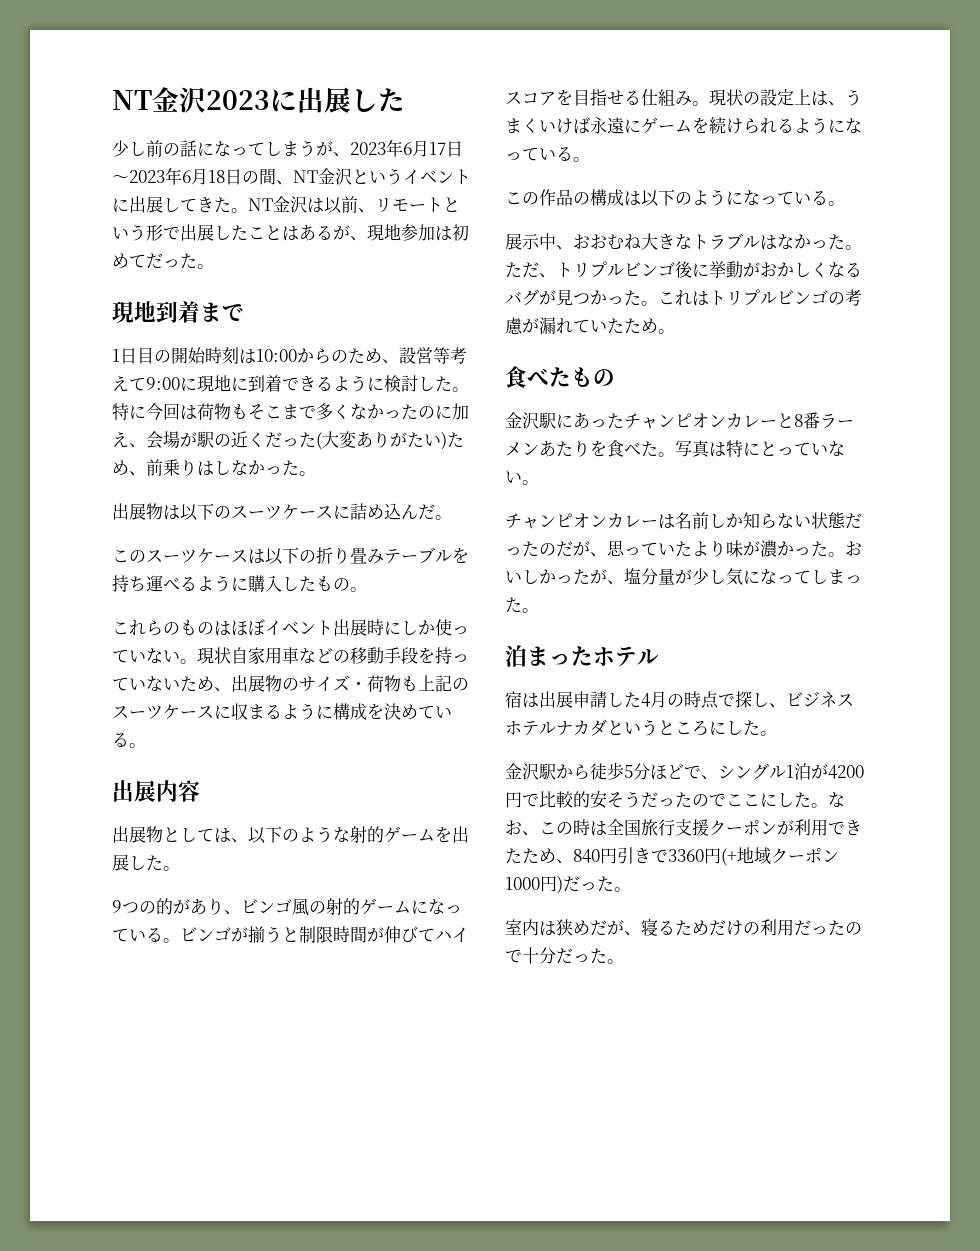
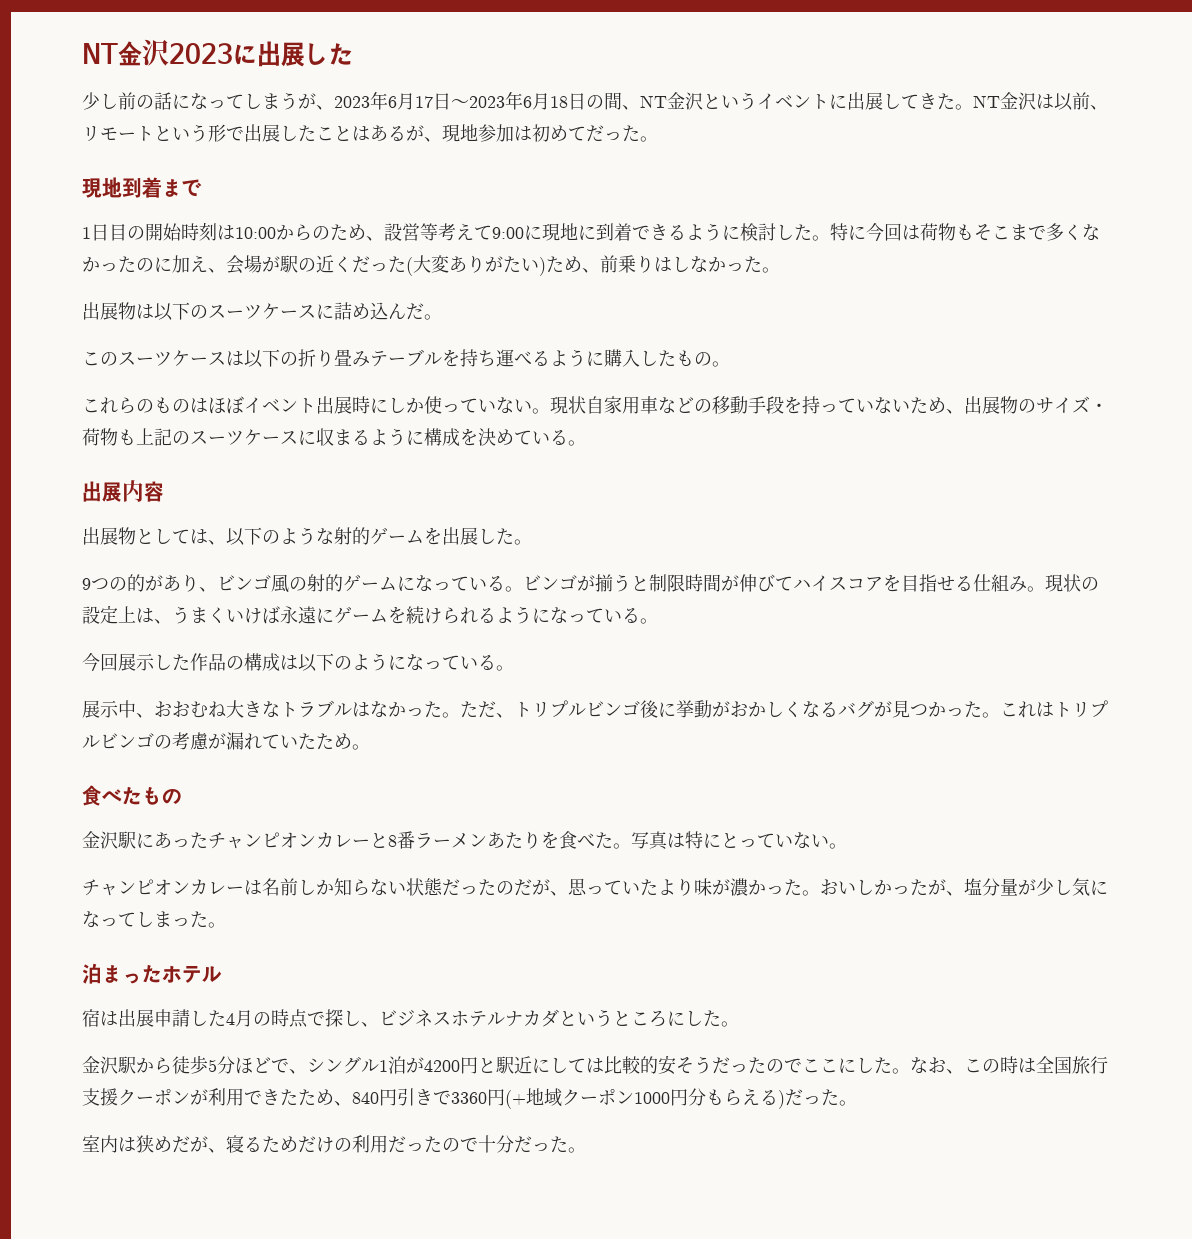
[505,191,539,205] この -> [82,653,190,672] 今回展示した
[522,793,539,807] で -> [478,1056,604,1074] と駅近にしては
(557, 884) none -> [688,1088,778,1106] 分もらえる

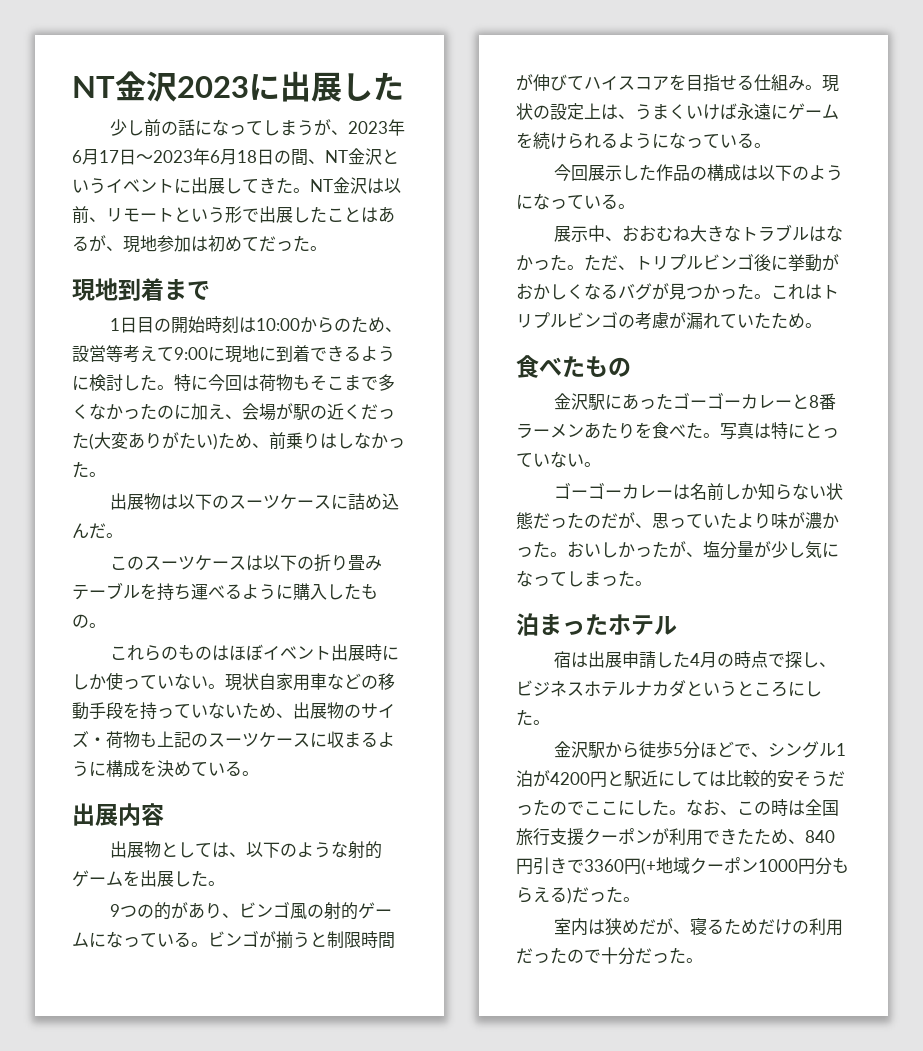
[208,832,316,849] チャンピオン -> [672,392,741,410] ゴーゴー
[82,879,190,896] チャンピオン -> [553,482,622,500] ゴーゴー

